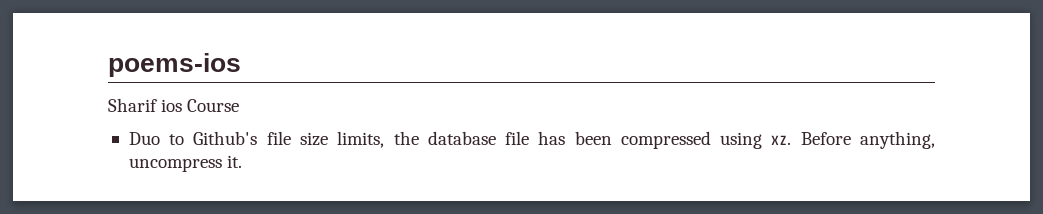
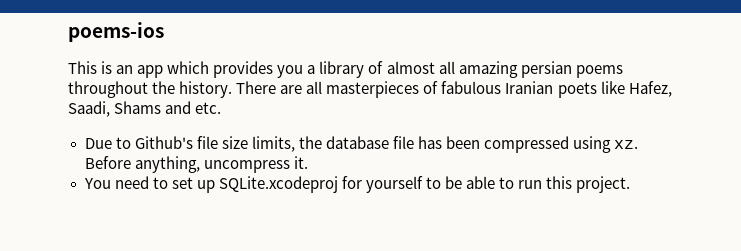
[108,98,240,112] [128,132,160,145] Sharif ios Course // Duo -> [68,61,623,78] [68,81,672,98] [68,101,222,117] [84,138,112,149] This is an app which provides you a library of almost all amazing persian poems throughout the history. There are all masterpieces of fabulous Iranian poets like Hafez, Saadi, Shams and etc. // Due
(243, 161) none -> [83,176,631,193] // You need to set up SQLite.xcodeproj for yourself to be able to run this project.

